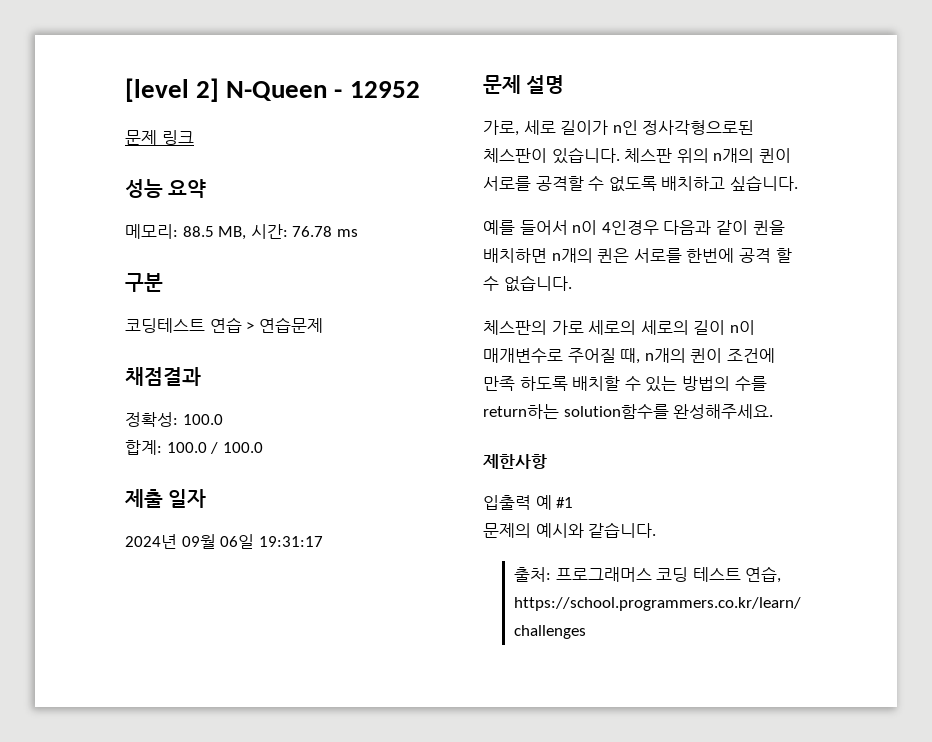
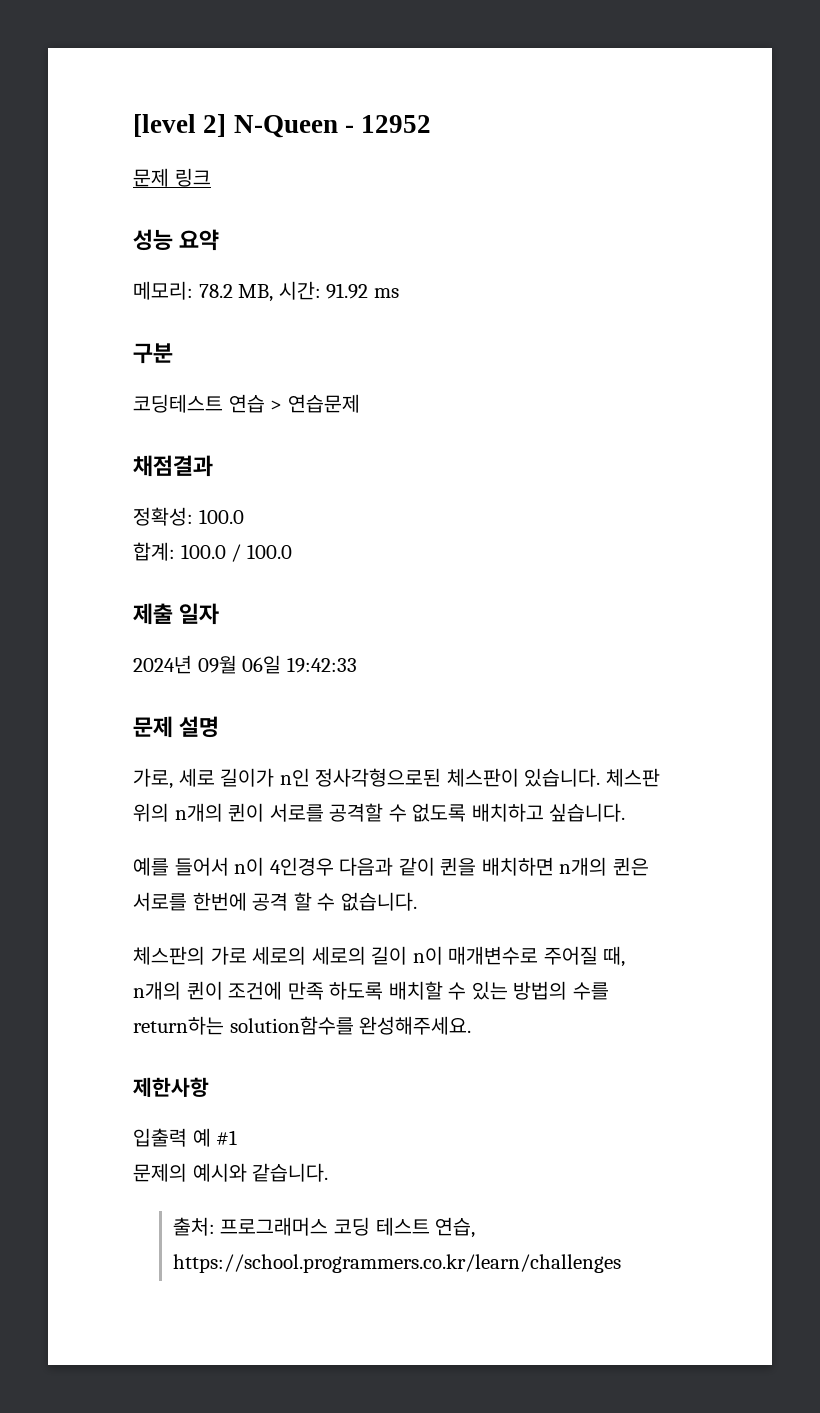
[182,226,214,237] 88.5 -> [198,284,233,298] 78.2
[292,226,333,237] 76.78 -> [326,283,369,299] 91.92
[258,536,323,547] 19:31:17 -> [286,657,357,673] 19:42:33

